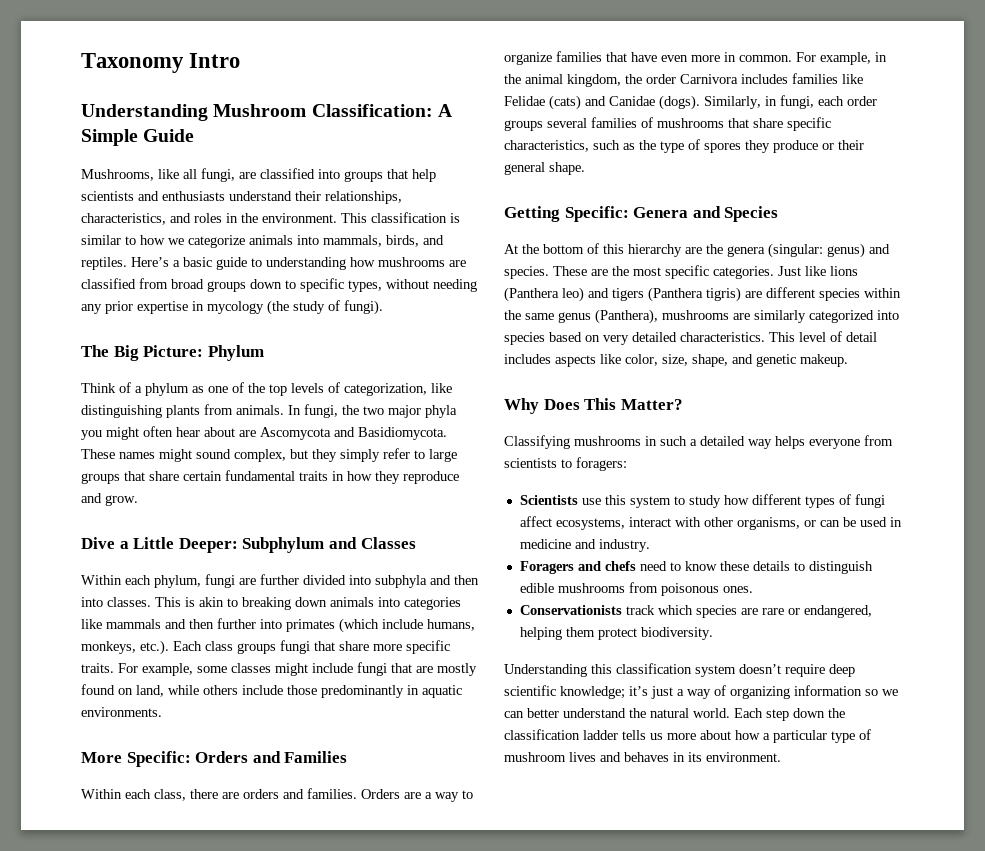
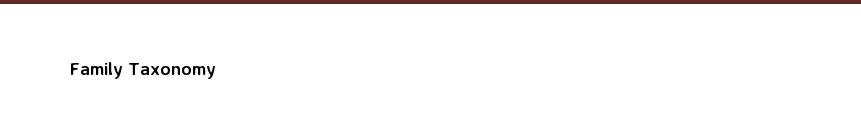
[81,53,241,73] [81,104,452,121] [81,129,195,146] [81,168,436,182] [81,191,402,204] [81,212,460,225] [81,235,444,248] [81,257,466,270] [81,278,477,292] [81,300,383,315] [81,345,264,361] [81,382,452,396] [81,404,457,418] [81,426,447,440] [81,448,457,462] [81,470,459,484] [81,493,138,506] [81,537,416,553] [81,574,479,588] [81,597,461,610] [81,618,475,633] [81,640,450,655] [81,662,477,676] [81,684,462,698] [81,707,162,717] [81,751,348,767] [81,788,473,802] [504,51,887,65] [504,73,863,87] [504,95,877,110] [504,117,831,131] [504,139,864,153] [504,162,585,175] [504,206,779,222] [504,243,890,258] [504,265,858,279] [504,287,901,302] [504,309,899,324] [504,331,877,345] [504,354,848,367] [504,398,683,414] [504,435,893,449] [504,457,627,471] [519,494,885,508] [519,516,902,530] [519,539,650,552] [519,561,873,574] [519,582,753,596] [519,605,872,618] [519,627,713,640] [504,663,855,677] [504,685,898,699] [504,708,845,721] [504,729,871,743] [504,752,781,762] Taxonomy Intro // Understanding Mushroom Classification: A Simple Guide // Mushrooms, like all fungi, are classified into groups that help scientists and enthusiasts understand their relationships, characteristics, and roles in the environment. This classification is similar to how we categorize animals into mammals, birds, and reptiles. Here’s a basic guide to understanding how mushrooms are classified from broad groups down to specific types, without needing any prior expertise in mycology (the study of fungi). // The Big Picture: Phylum // Think of a phylum as one of the top levels of categorization, like distinguishing plants from animals. In fungi, the two major phyla you might often hear about are Ascomycota and Basidiomycota. These names might sound complex, but they simply refer to large groups that share certain fundamental traits in how they reproduce and grow. // Dive a Little Deeper: Subphylum and Classes // Within each phylum, fungi are further divided into subphyla and then into classes. This is akin to breaking down animals into categories like mammals and then further into primates (which include humans, monkeys, etc.). Each class groups fungi that share more specific traits. For example, some classes might include fungi that are mostly found on land, while others include those predominantly in aquatic environments. // More Specific: Orders and Families // Within each class, there are orders and families. Orders are a way to organize families that have even more in common. For example, in the animal kingdom, the order Carnivora includes families like Felidae (cats) and Canidae (dogs). Similarly, in fungi, each order groups several families of mushrooms that share specific characteristics, such as the type of spores they produce or their general shape. // Getting Specific: Genera and Species // At the bottom of this hierarchy are the genera (singular: genus) and species. These are the most specific categories. Just like lions (Panthera leo) and tigers (Panthera tigris) are different species within the same genus (Panthera), mushrooms are similarly categorized into species based on very detailed characteristics. This level of detail includes aspects like color, size, shape, and genetic makeup. // Why Does This Matter? // Classifying mushrooms in such a detailed way helps everyone from scientists to foragers: // Scientists use this system to study how different types of fungi affect ecosystems, interact with other organisms, or can be used in medicine and industry. // Foragers and chefs need to know these details to distinguish edible mushrooms from poisonous ones. // Conservationists track which species are rare or endangered, helping them protect biodiversity. // Understanding this classification system doesn’t require deep scientific knowledge; it’s just a way of organizing information so we can better understand the natural world. Each step down the classification ladder tells us more about how a particular type of mushroom lives and behaves in its environment. -> [70,62,216,79] Family Taxonomy

